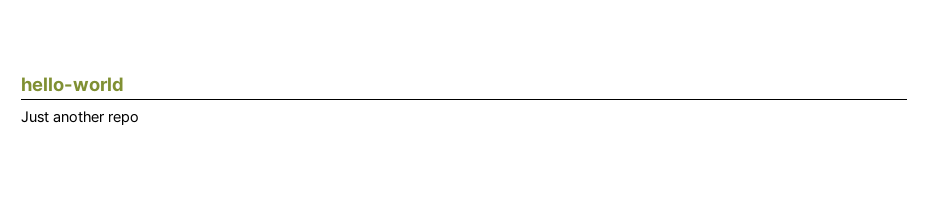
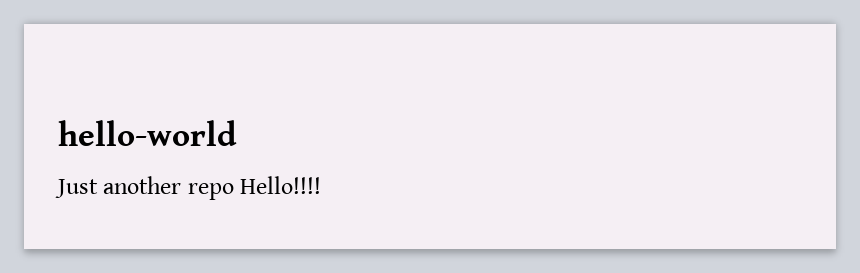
(140, 119) none -> [240,176,322,194] Hello!!!!

